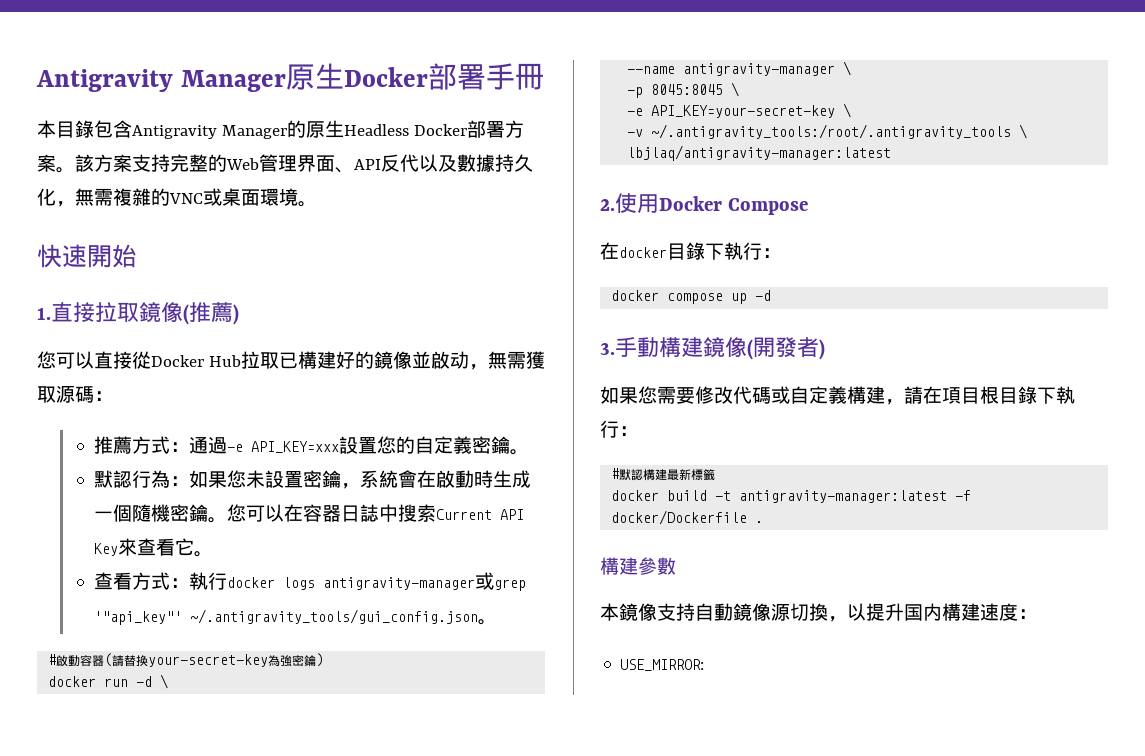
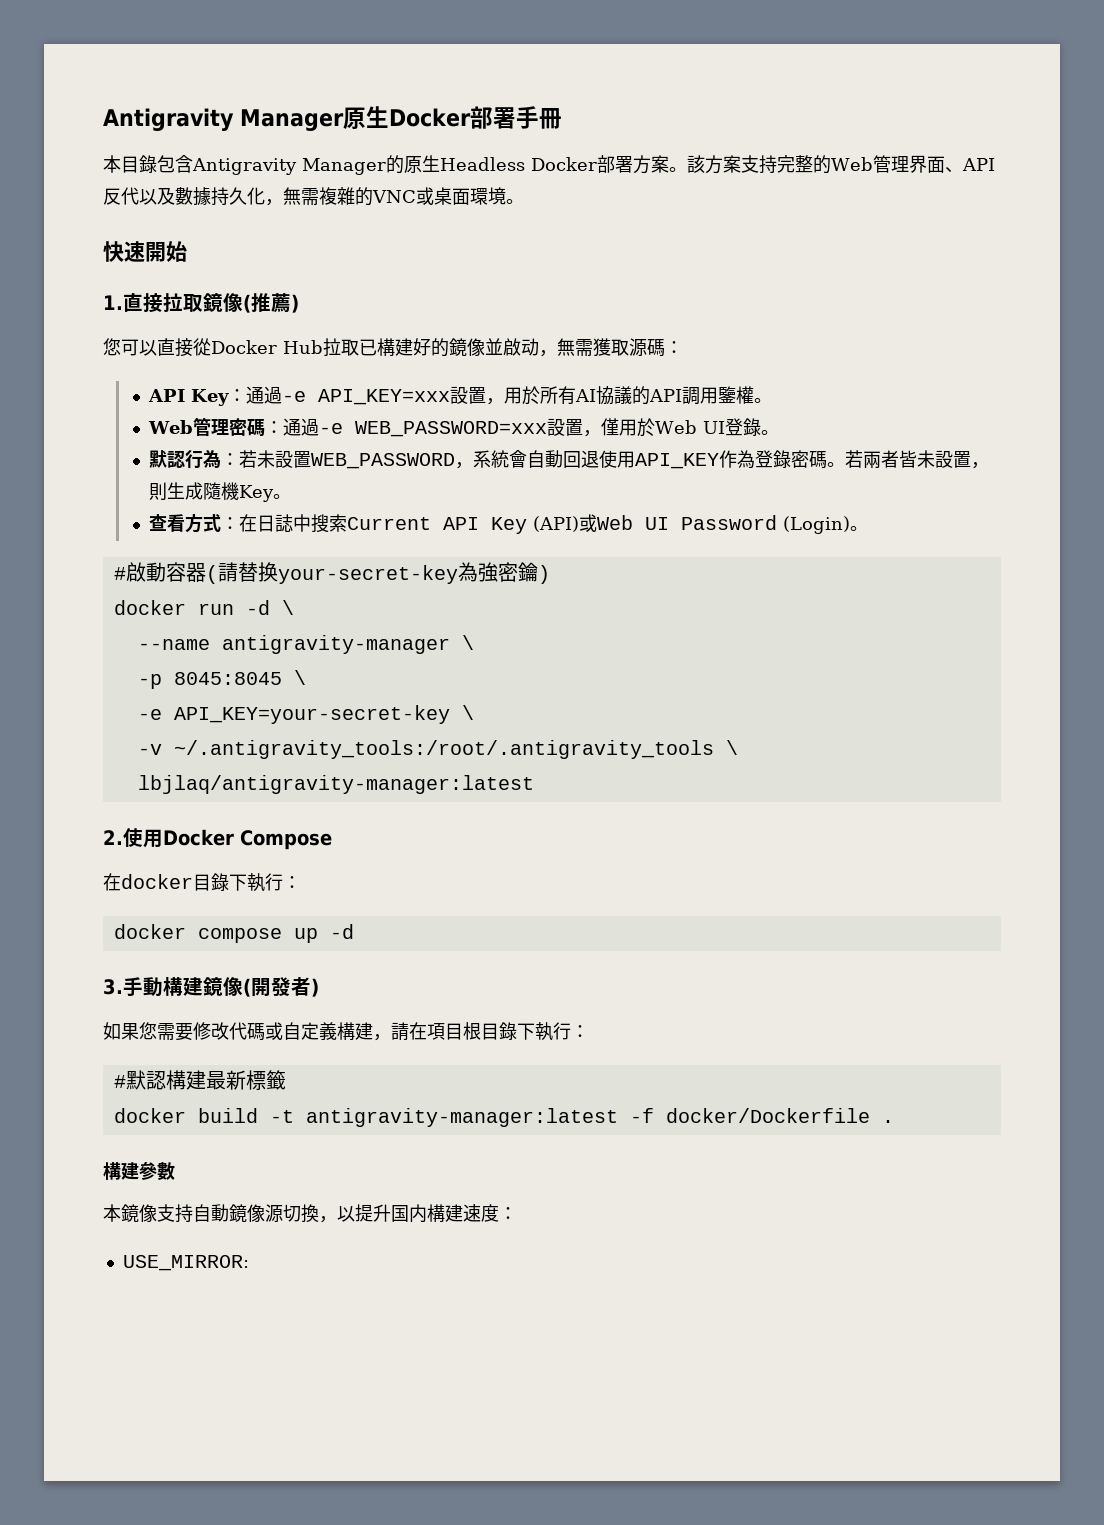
[93,436,170,454] 推薦方式 -> [147,389,229,406] API Key
[376,436,529,455] [93,470,531,489] [93,504,341,523] 您的自定義密鑰。 // 默認行為：如果您未設置密鑰，系統會在啟動時生成一個隨機密鑰。您可以在容器 -> [485,386,772,405] [147,417,779,437] [148,450,989,469] [148,482,291,502] [148,513,257,533] ，用於所有AI協議的API調用鑒權。 // Web管理密碼：通過-e WEB_PASSWORD=xxx設置，僅用於Web UI登錄。 // 默認行為：若未設置WEB_PASSWORD，系統會自動回退使用API_KEY作為登錄密碼。若兩者皆未設置，則生成隨機Key。 // 查看方式：在
[117,538,213,557] [93,572,526,591] [93,609,478,625] 來查看它。 // 查看方式：執行docker logs antigravity-manager或grep '"api_key"' ~/.antigravity_tools/gui_config.json -> [532,514,850,534] (API)或Web UI Password (Login)

